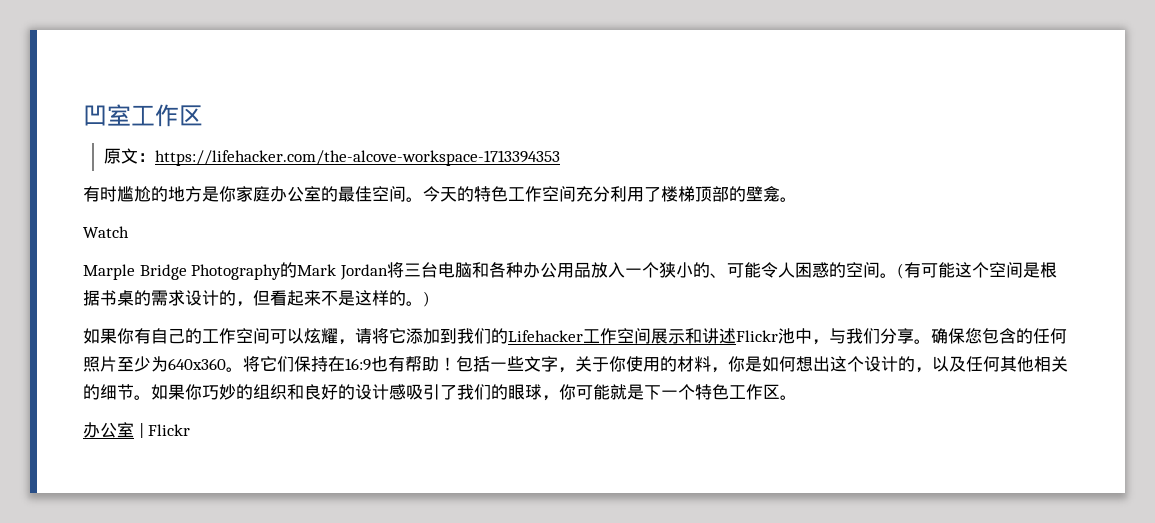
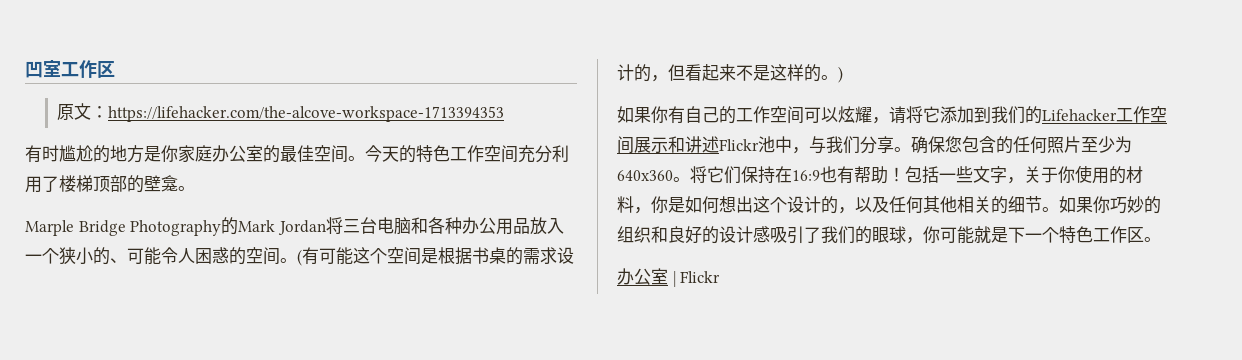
[83,226,129,238] // Watch -> (195, 188) none

